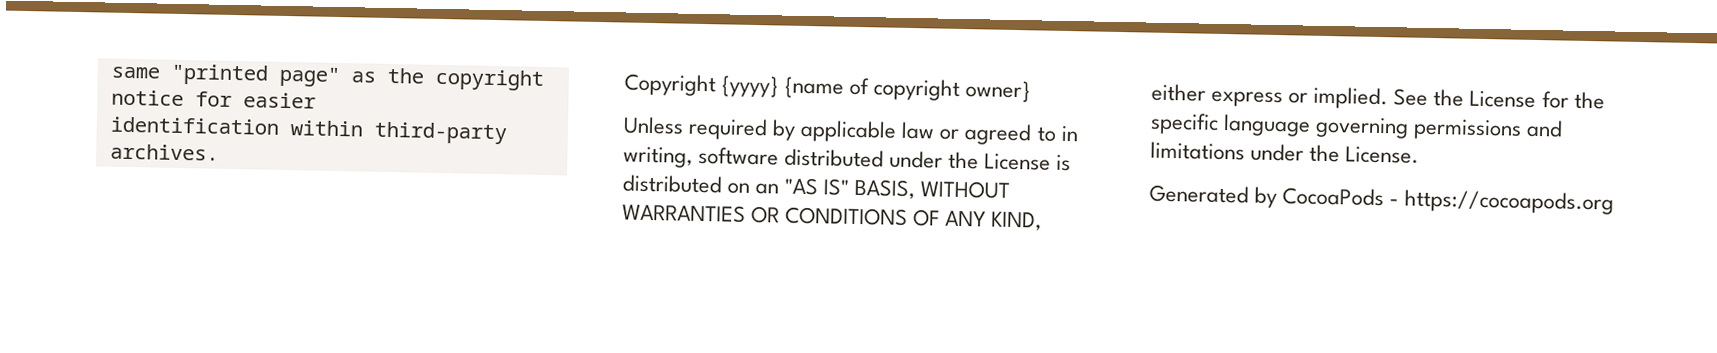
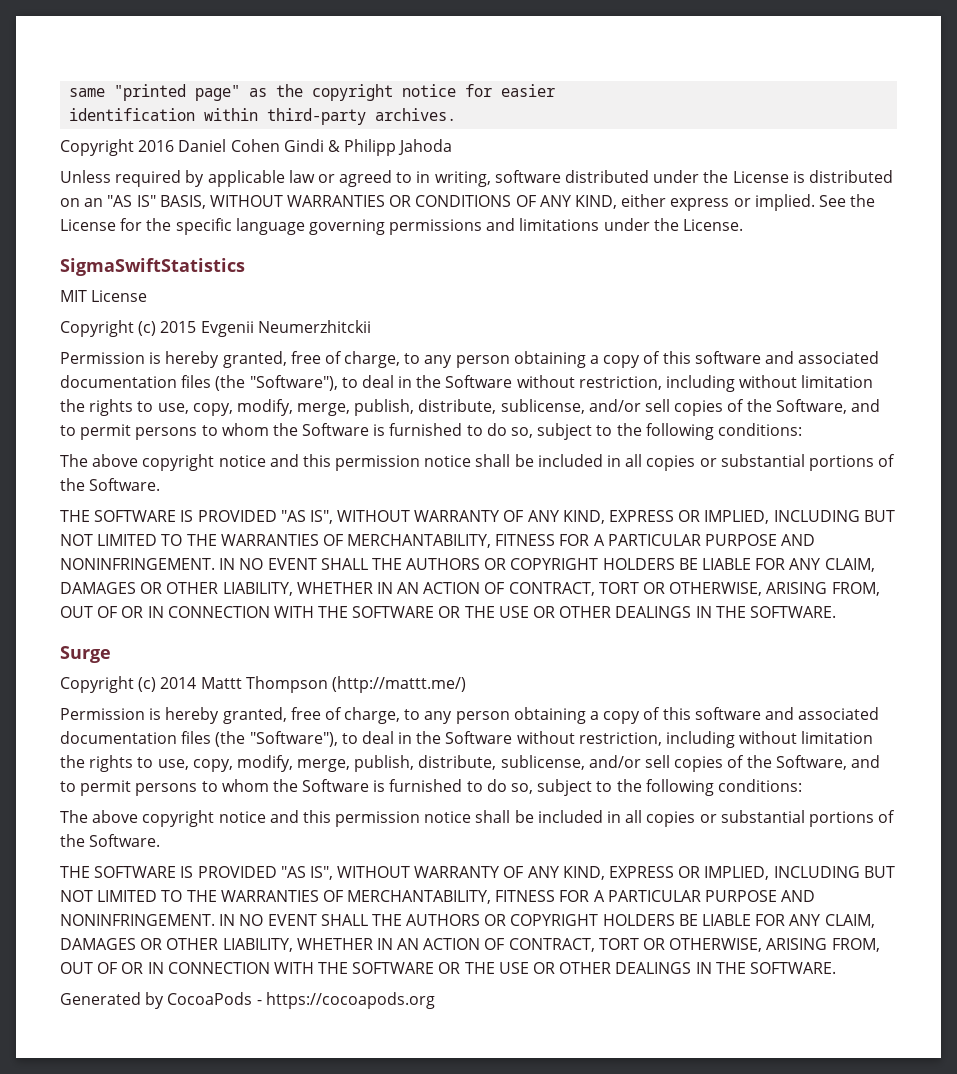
[721,75,1032,103] {yyyy} {name of copyright owner} -> [138,139,453,156] 2016 Daniel Cohen Gindi & Philipp Jahoda
(1420, 155) none -> [60,258,245,276] [60,290,148,302] [60,320,371,337] [60,351,880,368] [60,375,874,392] [60,399,880,416] [60,423,802,440] [60,454,896,471] [60,478,161,491] [60,510,895,524] [60,534,816,548] [60,558,875,572] [60,582,880,596] [60,606,836,618] [60,646,111,663] [60,676,466,693] [60,707,880,724] [60,731,874,748] [60,755,880,772] [60,779,802,796] [60,810,896,827] [60,834,161,847] [60,866,895,880] [60,890,816,904] [60,914,875,928] [60,938,880,952] [60,962,836,974] // SigmaSwiftStatistics // MIT License // Copyright (c) 2015 Evgenii Neumerzhitckii // Permission is hereby granted, free of charge, to any person obtaining a copy of this software and associated documentation files (the "Software"), to deal in the Software without restriction, including without limitation the rights to use, copy, modify, merge, publish, distribute, sublicense, and/or sell copies of the Software, and to permit persons to whom the Software is furnished to do so, subject to the following conditions: // The above copyright notice and this permission notice shall be included in all copies or substantial portions of the Software. // THE SOFTWARE IS PROVIDED "AS IS", WITHOUT WARRANTY OF ANY KIND, EXPRESS OR IMPLIED, INCLUDING BUT NOT LIMITED TO THE WARRANTIES OF MERCHANTABILITY, FITNESS FOR A PARTICULAR PURPOSE AND NONINFRINGEMENT. IN NO EVENT SHALL THE AUTHORS OR COPYRIGHT HOLDERS BE LIABLE FOR ANY CLAIM, DAMAGES OR OTHER LIABILITY, WHETHER IN AN ACTION OF CONTRACT, TORT OR OTHERWISE, ARISING FROM, OUT OF OR IN CONNECTION WITH THE SOFTWARE OR THE USE OR OTHER DEALINGS IN THE SOFTWARE. // Surge // Copyright (c) 2014 Mattt Thompson (http://mattt.me/) // Permission is hereby granted, free of charge, to any person obtaining a copy of this software and associated documentation files (the "Software"), to deal in the Software without restriction, including without limitation the rights to use, copy, modify, merge, publish, distribute, sublicense, and/or sell copies of the Software, and to permit persons to whom the Software is furnished to do so, subject to the following conditions: // The above copyright notice and this permission notice shall be included in all copies or substantial portions of the Software. // THE SOFTWARE IS PROVIDED "AS IS", WITHOUT WARRANTY OF ANY KIND, EXPRESS OR IMPLIED, INCLUDING BUT NOT LIMITED TO THE WARRANTIES OF MERCHANTABILITY, FITNESS FOR A PARTICULAR PURPOSE AND NONINFRINGEMENT. IN NO EVENT SHALL THE AUTHORS OR COPYRIGHT HOLDERS BE LIABLE FOR ANY CLAIM, DAMAGES OR OTHER LIABILITY, WHETHER IN AN ACTION OF CONTRACT, TORT OR OTHERWISE, ARISING FROM, OUT OF OR IN CONNECTION WITH THE SOFTWARE OR THE USE OR OTHER DEALINGS IN THE SOFTWARE.

